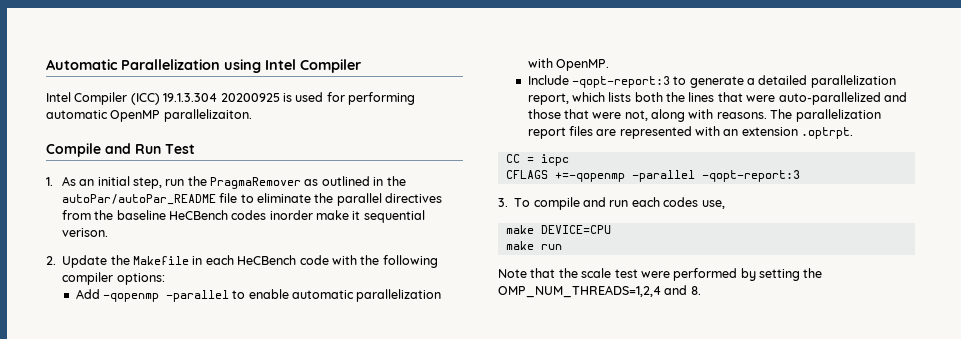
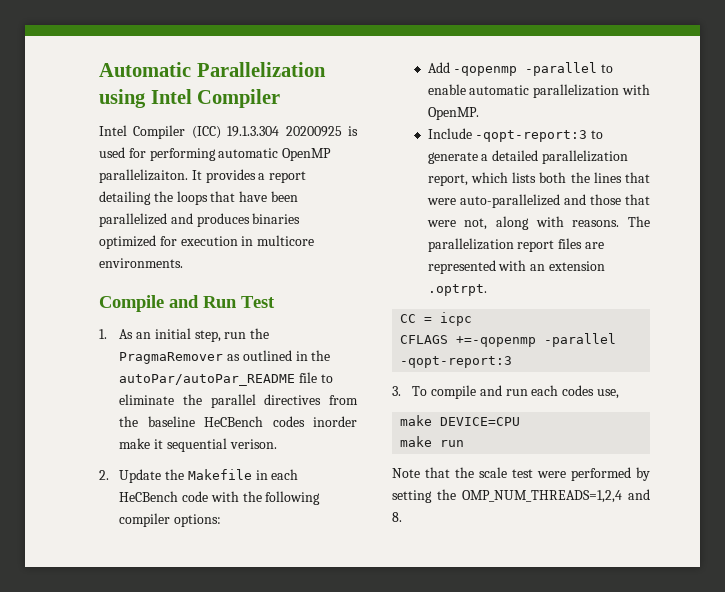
(252, 115) none -> [191,169,307,183] [99,191,298,205] [99,213,301,227] [99,235,315,249] [99,258,183,268] It provides a report detailing the loops that have been parallelized and produces binaries optimized for execution in multicore environments.

